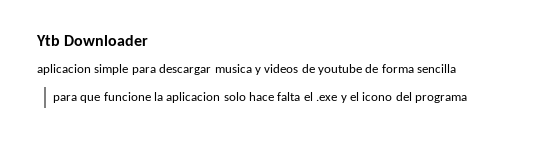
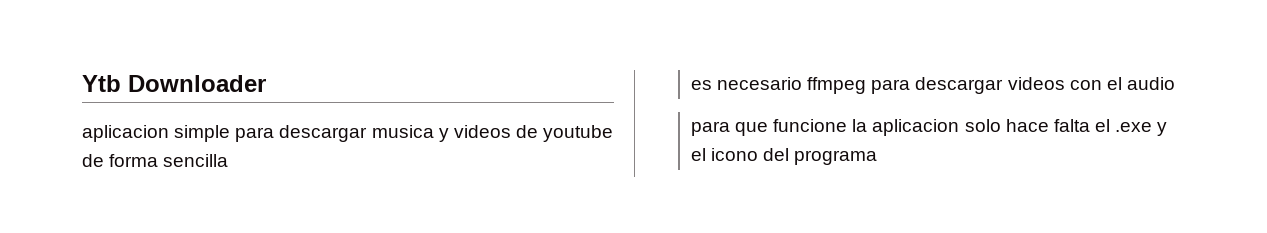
(457, 68) none -> [690,77,1175,94] // es necesario ffmpeg para descargar videos con el audio

